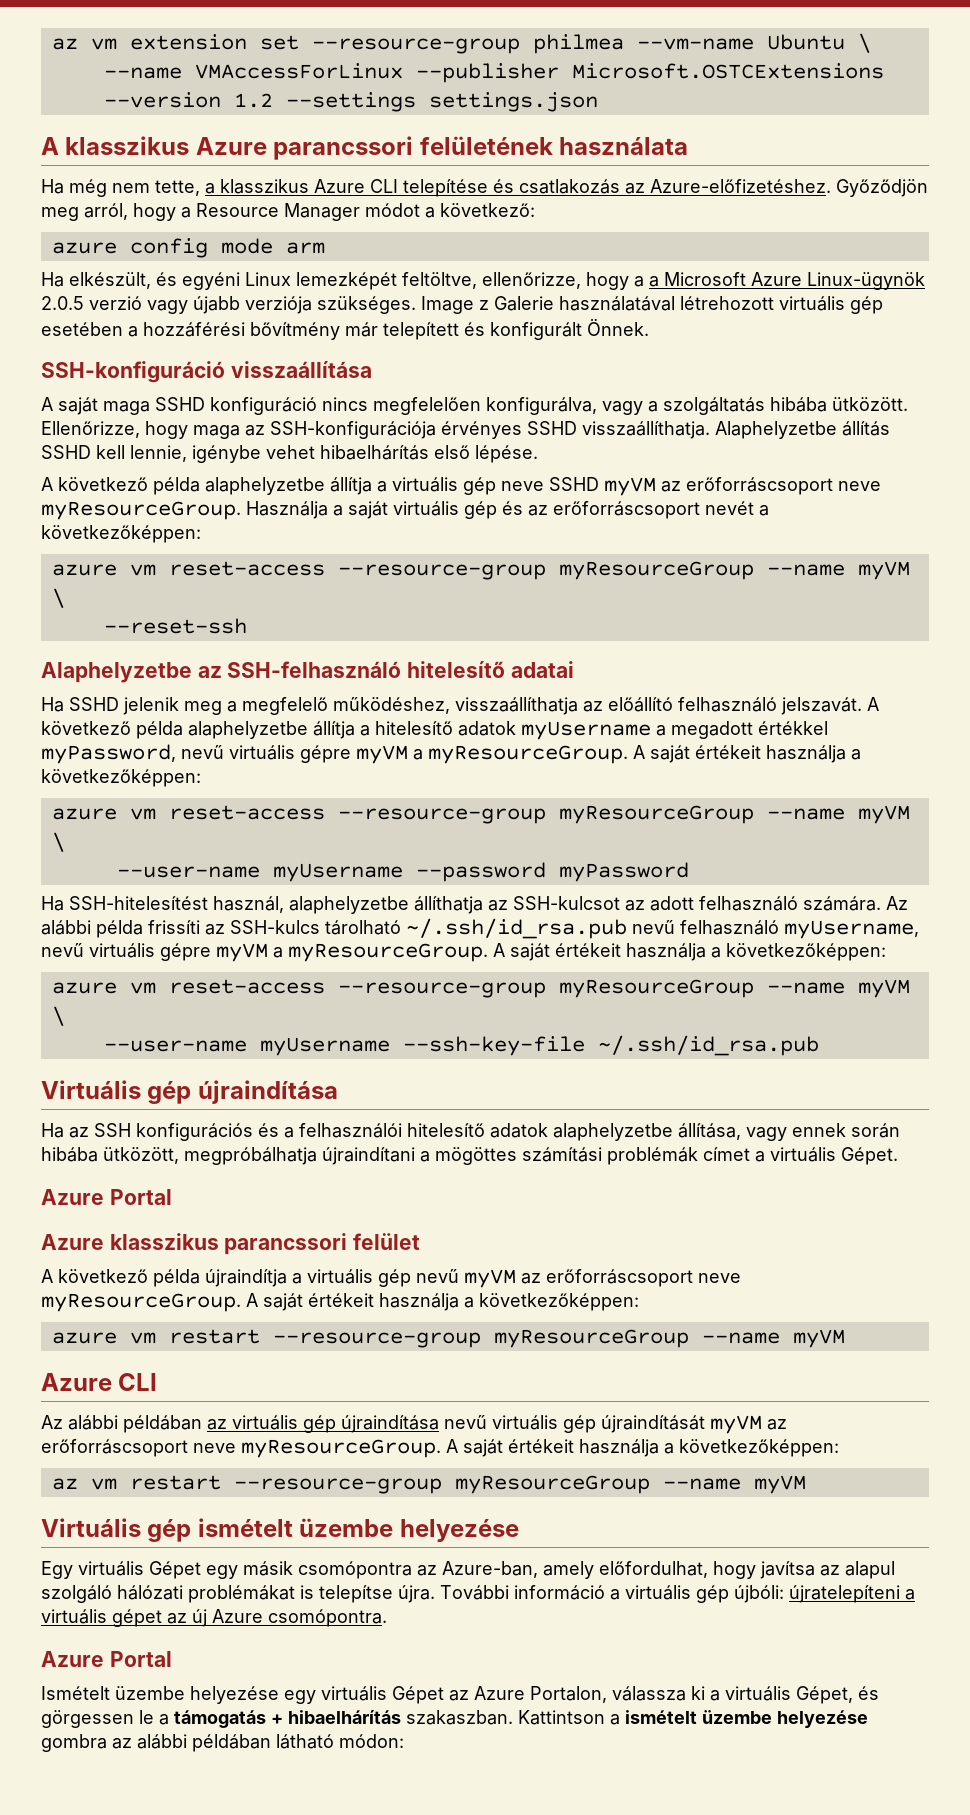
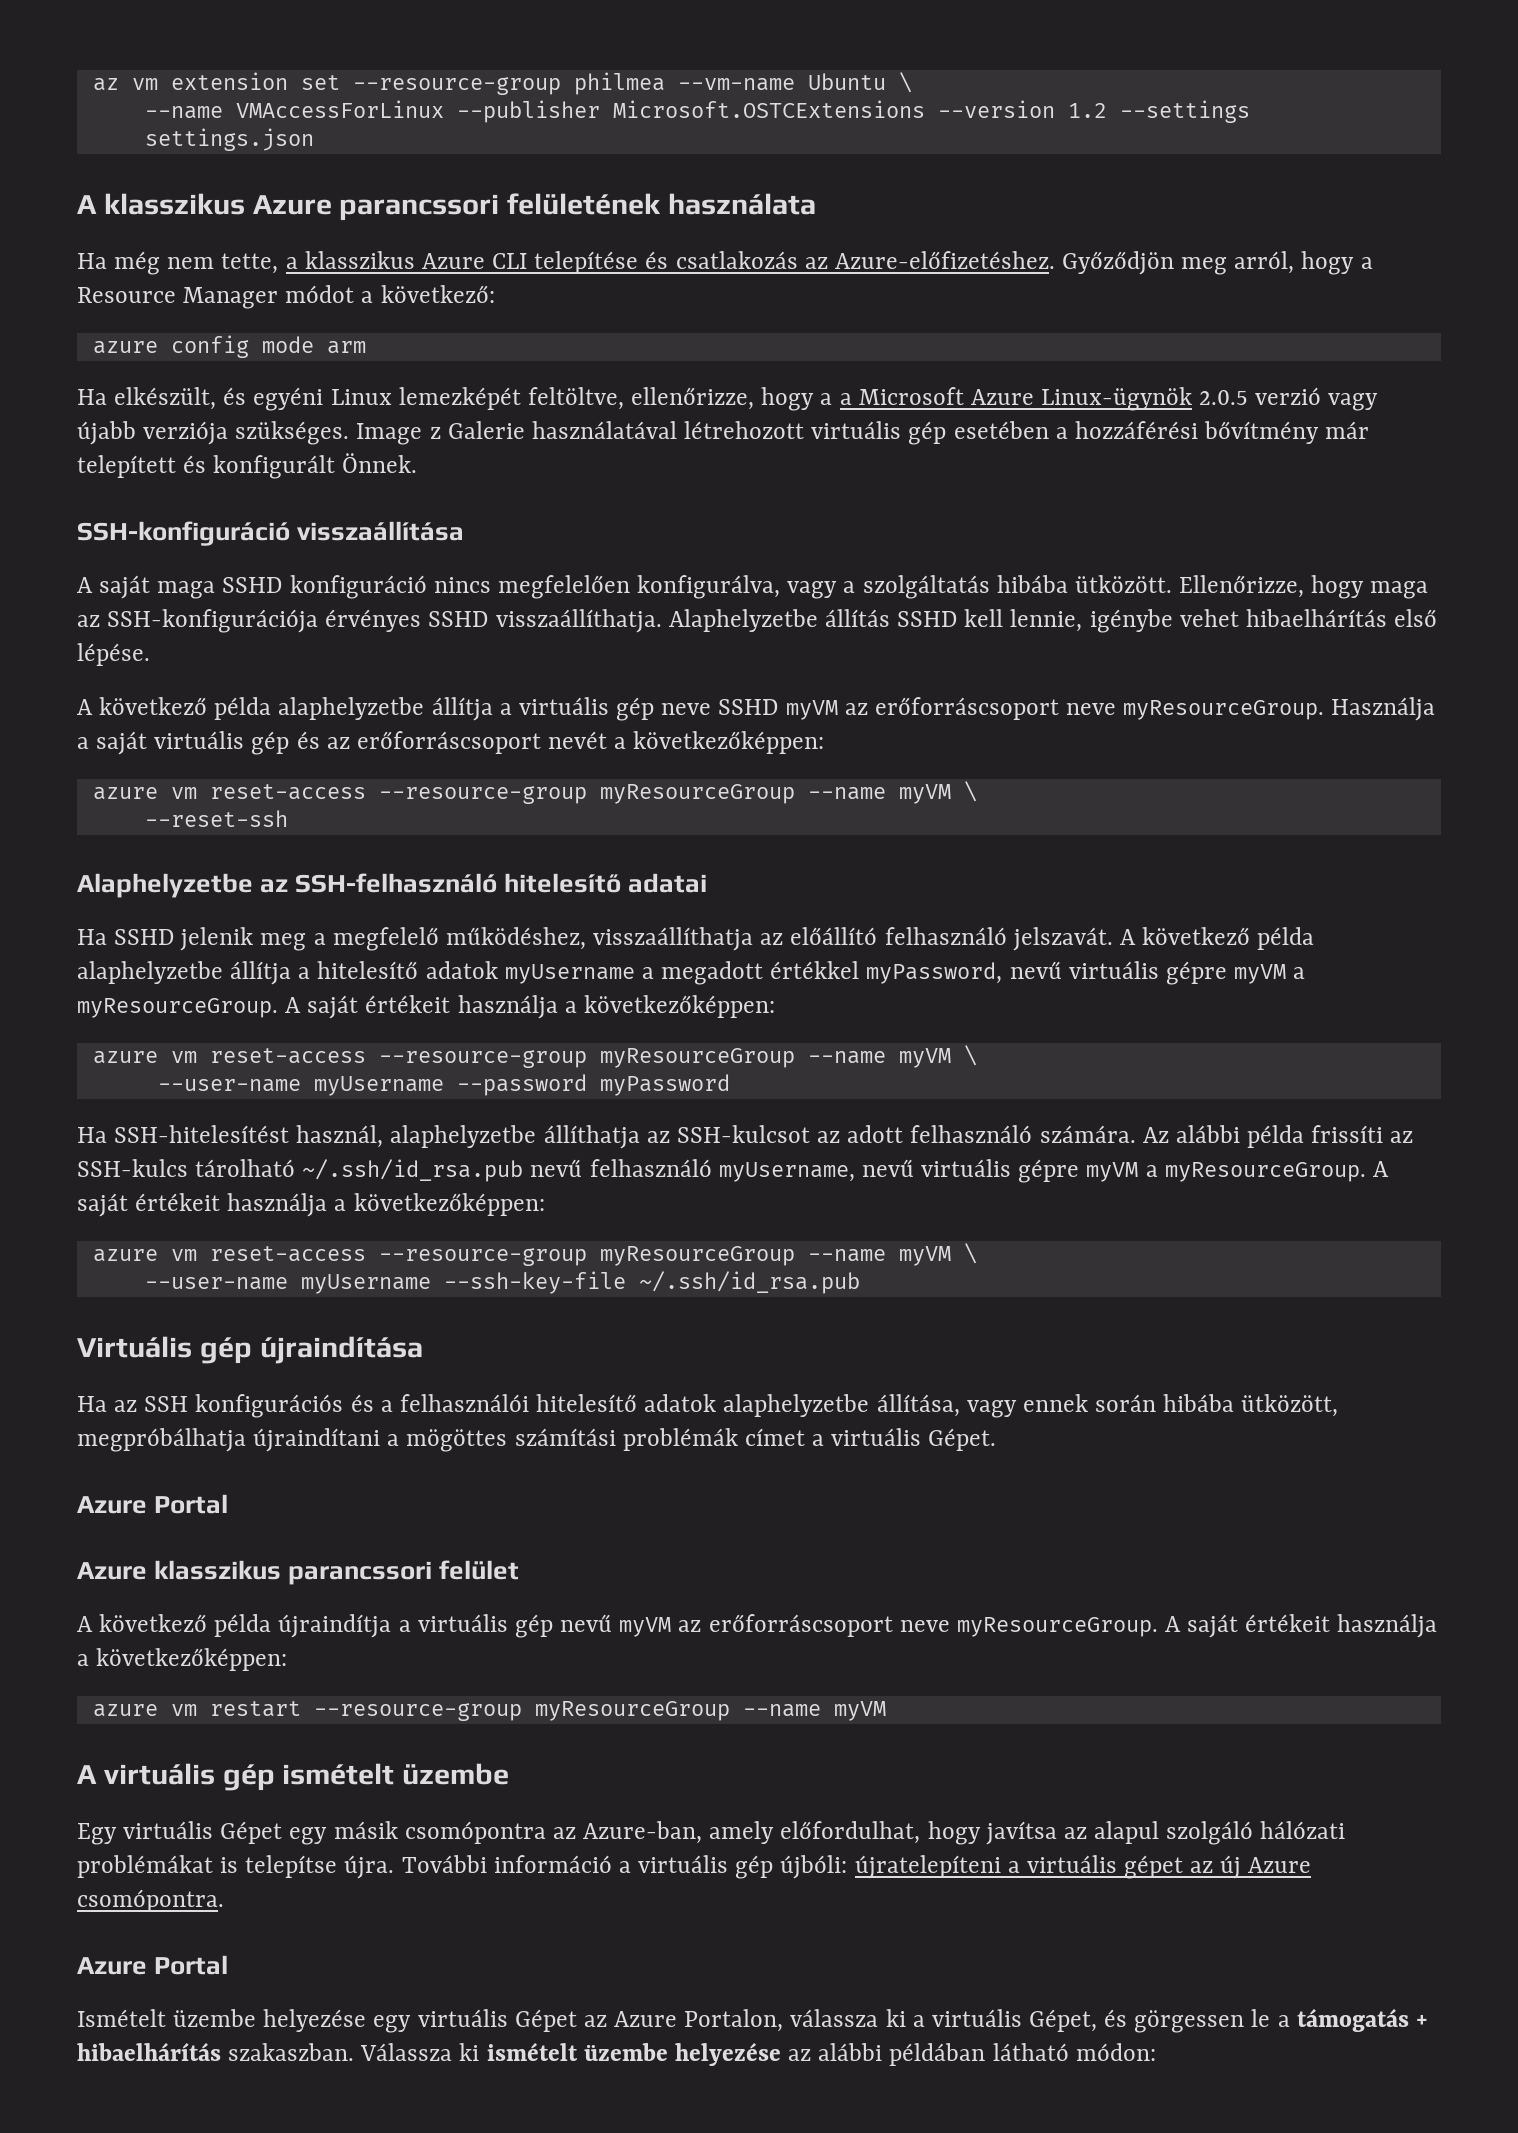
[41,1373,158,1391] [41,1415,787,1434] [41,1439,839,1458] [51,1475,806,1494] [41,1518,141,1537] Azure CLI // Az alábbi példában az virtuális gép újraindítása nevű virtuális gép újraindítását myVM az erőforráscsoport neve myResourceGroup. A saját értékeit használja a következőképpen: // az vm restart --resource-group myResourceGroup --name myVM // Virtuális -> [77,1763,215,1785] A virtuális
[399,1519,519,1542] helyezése -> (510, 1774) none
[518,1710,868,1728] [41,1734,107,1752] Kattintson a ismételt üzembe helyezése gombra -> [360,2042,781,2066] Válassza ki ismételt üzembe helyezése

